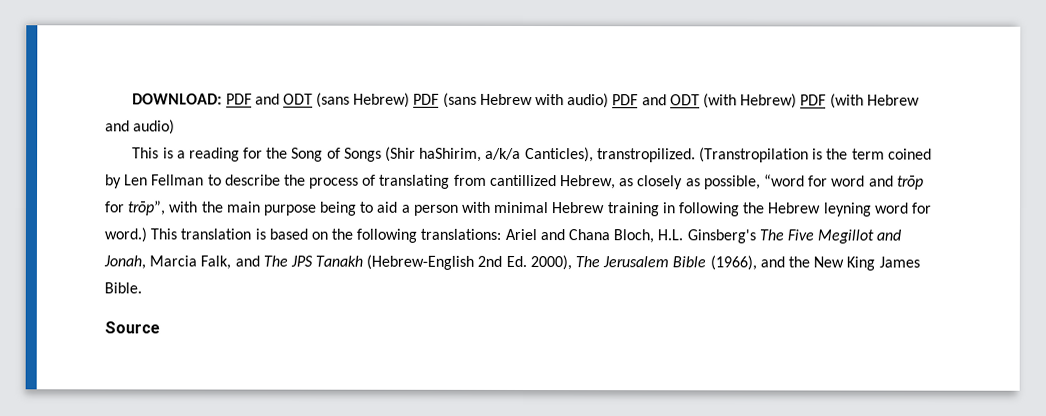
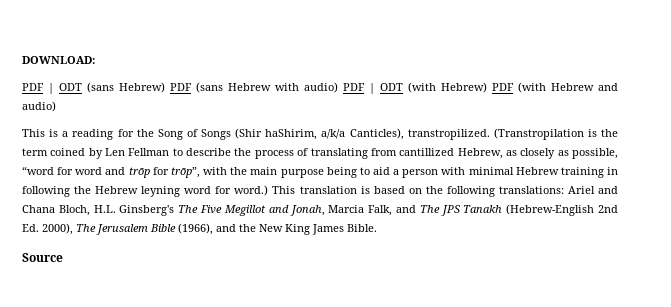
[225,93,280,105] PDF and -> [22,83,54,94] // PDF |
[641,94,667,106] and -> [369,83,375,94] |

